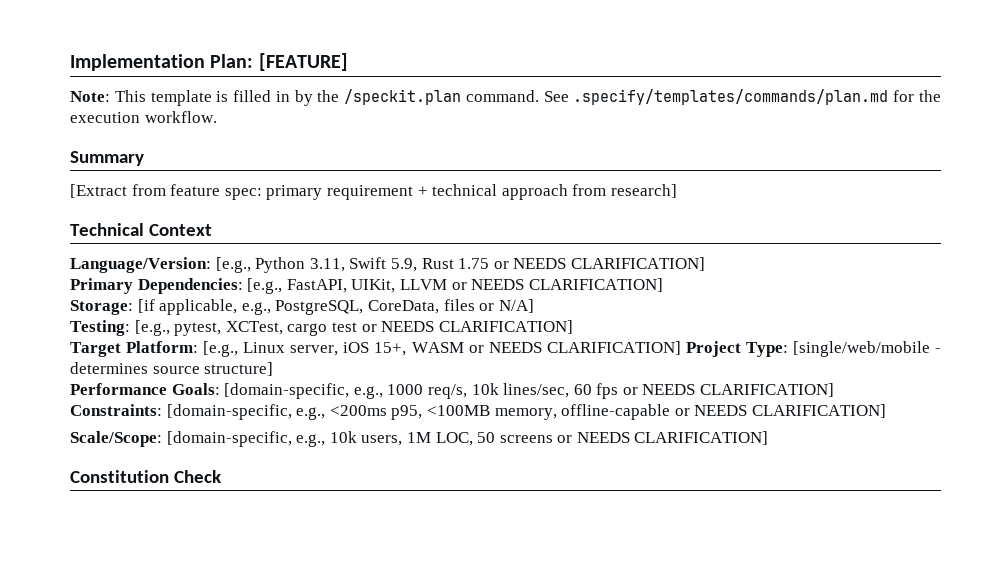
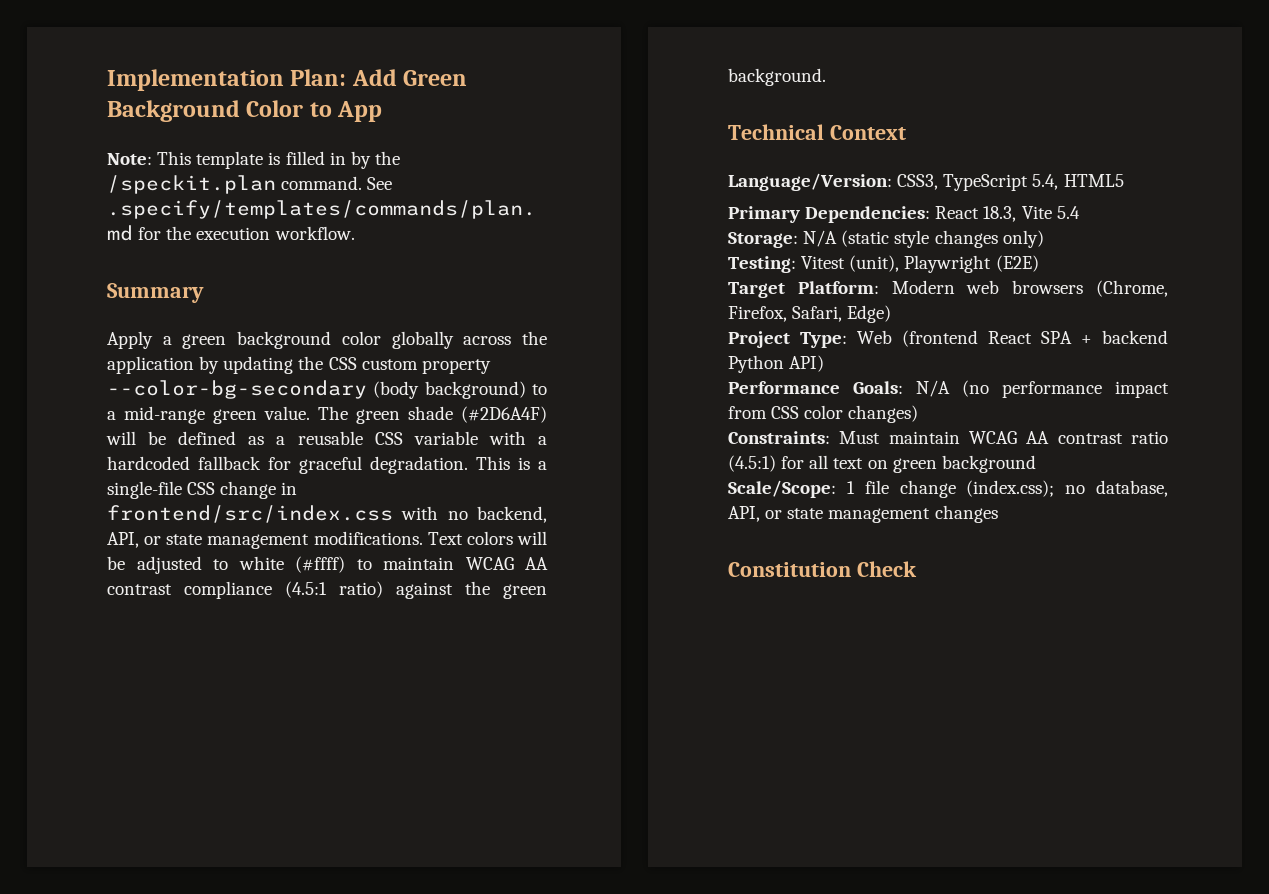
[258,53,348,71] [FEATURE] -> [351,69,468,86] [107,100,383,122] Add Green Background Color to App
[70,184,677,200] [70,223,212,236] [70,257,705,273] [70,278,663,294] [70,299,534,315] [70,320,573,336] [70,341,941,357] [70,362,274,376] [70,383,835,399] [70,404,886,420] [70,431,769,447] [Extract from feature spec: primary requirement + technical approach from research] // Technical Context // Language/Version: [e.g., Python 3.11, Swift 5.9, Rust 1.75 or NEEDS CLARIFICATION] // Primary Dependencies: [e.g., FastAPI, UIKit, LLVM or NEEDS CLARIFICATION] // Storage: [if applicable, e.g., PostgreSQL, CoreData, files or N/A] // Testing: [e.g., pytest, XCTest, cargo test or NEEDS CLARIFICATION] // Target Platform: [e.g., Linux server, iOS 15+, WASM or NEEDS CLARIFICATION] Project Type: [single/web/mobile - determines source structure] // Performance Goals: [domain-specific, e.g., 1000 req/s, 10k lines/sec, 60 fps or NEEDS CLARIFICATION] // Constraints: [domain-specific, e.g., <200ms p95, <100MB memory, offline-capable or NEEDS CLARIFICATION] // Scale/Scope: [domain-specific, e.g., 10k users, 1M LOC, 50 screens or NEEDS CLARIFICATION] -> [107,331,547,349] [107,356,491,374] [107,380,547,399] [107,406,547,424] [106,431,547,445] [107,456,547,474] [107,481,298,499] [107,505,547,523] [107,531,547,549] [107,556,548,574] [107,581,547,599] [728,68,826,86] [728,124,906,140] [728,173,1124,191] [728,206,1080,223] [728,230,1044,248] [728,255,1039,273] [728,280,1168,298] [728,305,892,323] [728,330,1168,348] [728,355,825,373] [728,380,1169,398] [728,405,919,423] [728,431,1168,444] [728,455,1036,473] [728,480,1168,498] [728,505,998,523] Apply a green background color globally across the application by updating the CSS custom property --color-bg-secondary (body background) to a mid-range green value. The green shade (#2D6A4F) will be defined as a reusable CSS variable with a hardcoded fallback for graceful degradation. This is a single-file CSS change in frontend/src/index.css with no backend, API, or state management modifications. Text colors will be adjusted to white (#ffff) to maintain WCAG AA contrast compliance (4.5:1 ratio) against the green background. // Technical Context // Language/Version: CSS3, TypeScript 5.4, HTML5 // Primary Dependencies: React 18.3, Vite 5.4 // Storage: N/A (static style changes only) // Testing: Vitest (unit), Playwright (E2E) // Target Platform: Modern web browsers (Chrome, Firefox, Safari, Edge) // Project Type: Web (frontend React SPA + backend Python API) // Performance Goals: N/A (no performance impact from CSS color changes) // Constraints: Must maintain WCAG AA contrast ratio (4.5:1) for all text on green background // Scale/Scope: 1 file change (index.css); no database, API, or state management changes

